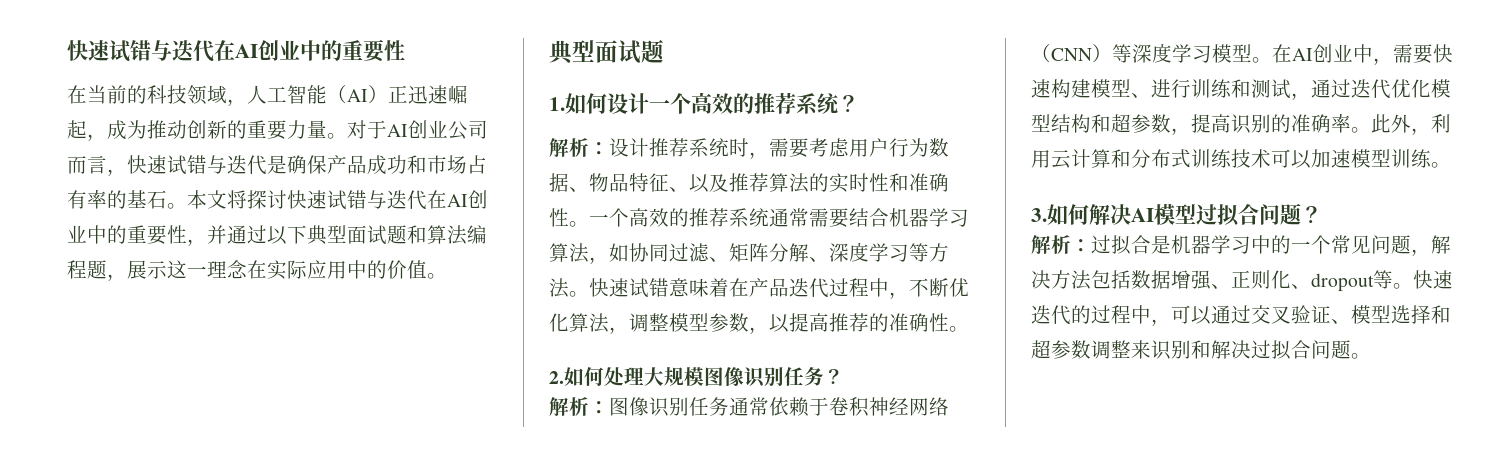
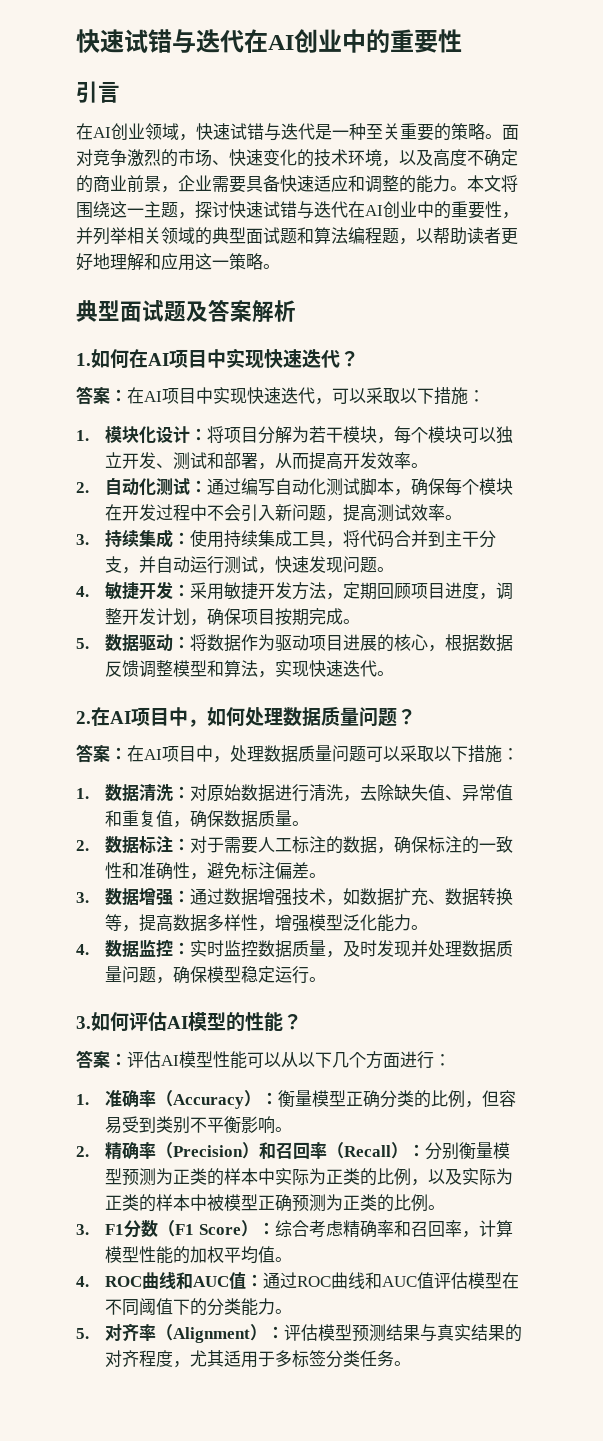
[67,39,405,62] [67,85,468,106] [67,120,488,141] [67,155,107,174] 快速试错与迭代在AI创业中的重要性 // 在当前的科技领域，人工智能（AI）正迅速崛起，成为推动创新的重要力量。对于AI创业公司而言 -> [76,29,462,53] [76,81,120,103] [76,123,179,141] 快速试错与迭代在AI创业中的重要性 // 引言 // 在AI创业领域
[287,155,487,175] [67,190,247,209] 确保产品成功和市场占有率的基石。本文将 -> [332,123,519,141] [76,149,518,167] [76,175,518,193] [76,201,195,219] 一种至关重要的策略。面对竞争激烈的市场、快速变化的技术环境，以及高度不确定的商业前景，企业需要具备快速适应和调整的能力。本文将围绕这一主题，
[227,225,307,245] 通过以下 -> [93,227,212,245] 列举相关领域的
[127,260,427,280] 展示这一理念在实际应用中的价值 -> [416,227,518,245] [76,253,263,271] 以帮助读者更好地理解和应用这一策略
(664, 51) none -> [186,299,296,323] 及答案解析
[607,92,859,115] [549,138,949,159] [549,173,949,193] [549,208,969,228] [549,243,949,264] [549,278,969,299] [549,313,969,334] [549,367,844,388] [549,397,949,417] [1031,44,1453,65] [1031,79,1451,100] [1031,114,1451,135] [1031,149,1432,169] 设计一个高效的推荐系统？ // 解析：设计推荐系统时，需要考虑用户行为数据、物品特征、以及推荐算法的实时性和准确性。一个高效的推荐系统通常需要结合机器学习算法，如协同过滤、矩阵分解、深度学习等方法。快速试错意味着在产品迭代过程中，不断优化算法，调整模型参数，以提高推荐的准确性。 // 2.如何处理大规模图像识别任务？ // 解析：图像识别任务通常依赖于卷积神经网络（CNN）等深度学习模型。在AI创业中，需要快速构建模型、进行训练和测试，通过迭代优化模型结构和超参数，提高识别的准确率。此外，利用云计算和分布式训练技术可以加速模型训练 -> [129,348,359,369] [76,386,485,405] [76,426,514,444] [105,452,429,470] [76,477,514,496] [105,504,463,522] [76,529,497,548] [105,556,395,574] [76,581,514,600] [105,608,361,626] [76,634,514,652] [105,660,395,678] [76,706,416,727] [76,744,519,763] [76,784,514,802] [105,810,310,828] [76,836,514,854] [105,862,327,880] [76,888,514,906] [105,914,429,932] [76,939,514,958] [105,966,310,984] 在AI项目中实现快速迭代？ // 答案：在AI项目中实现快速迭代，可以采取以下措施： // 1.模块化设计：将项目分解为若干模块，每个模块可以独立开发、测试和部署，从而提高开发效率。 // 2.自动化测试：通过编写自动化测试脚本，确保每个模块在开发过程中不会引入新问题，提高测试效率。 // 3.持续集成：使用持续集成工具，将代码合并到主干分支，并自动运行测试，快速发现问题。 // 4.敏捷开发：采用敏捷开发方法，定期回顾项目进度，调整开发计划，确保项目按期完成。 // 5.数据驱动：将数据作为驱动项目进展的核心，根据数据反馈调整模型和算法，实现快速迭代。 // 2.在AI项目中，如何处理数据质量问题？ // 答案：在AI项目中，处理数据质量问题可以采取以下措施： // 1.数据清洗：对原始数据进行清洗，去除缺失值、异常值和重复值，确保数据质量。 // 2.数据标注：对于需要人工标注的数据，确保标注的一致性和准确性，避免标注偏差。 // 3.数据增强：通过数据增强技术，如数据扩充、数据转换等，提高数据多样性，增强模型泛化能力。 // 4.数据监控：实时监控数据质量，及时发现并处理数据质量问题，确保模型稳定运行
[1089,203,1322,226] [1031,235,1451,256] [1031,270,1453,292] [1031,305,1451,326] [1031,340,1351,360] 解决AI模型过拟合问题？ // 解析：过拟合是机器学习中的一个常见问题，解决方法包括数据增强、正则化、dropout等。快速迭代的过程中，可以通过交叉验证、模型选择和超参数调整来识别和解决过拟合问题 -> [129,1012,302,1032] [76,1050,451,1069] [76,1090,517,1109] [105,1116,293,1134] [76,1142,511,1160] [105,1168,514,1186] [105,1194,446,1212] [76,1220,513,1238] [105,1246,293,1264] [76,1272,520,1290] [105,1298,293,1316] [76,1323,523,1343] [105,1350,395,1368] 评估AI模型的性能？ // 答案：评估AI模型性能可以从以下几个方面进行： // 1.准确率（Accuracy）：衡量模型正确分类的比例，但容易受到类别不平衡影响。 // 2.精确率（Precision）和召回率（Recall）：分别衡量模型预测为正类的样本中实际为正类的比例，以及实际为正类的样本中被模型正确预测为正类的比例。 // 3. F1分数（F1 Score）：综合考虑精确率和召回率，计算模型性能的加权平均值。 // 4. ROC曲线和AUC值：通过ROC曲线和AUC值评估模型在不同阈值下的分类能力。 // 5.对齐率（Alignment）：评估模型预测结果与真实结果的对齐程度，尤其适用于多标签分类任务

